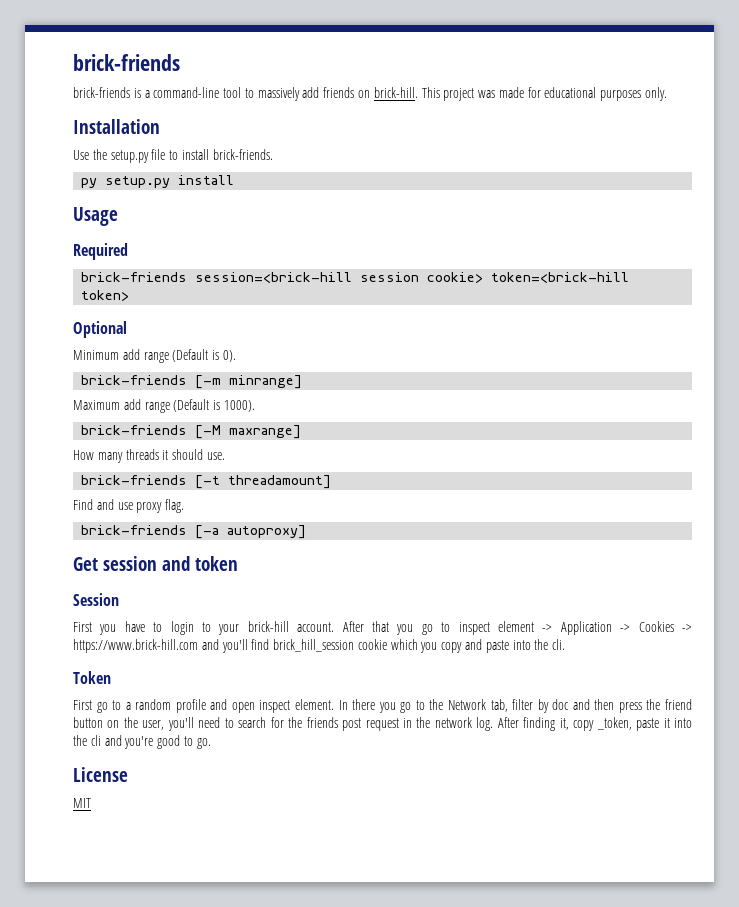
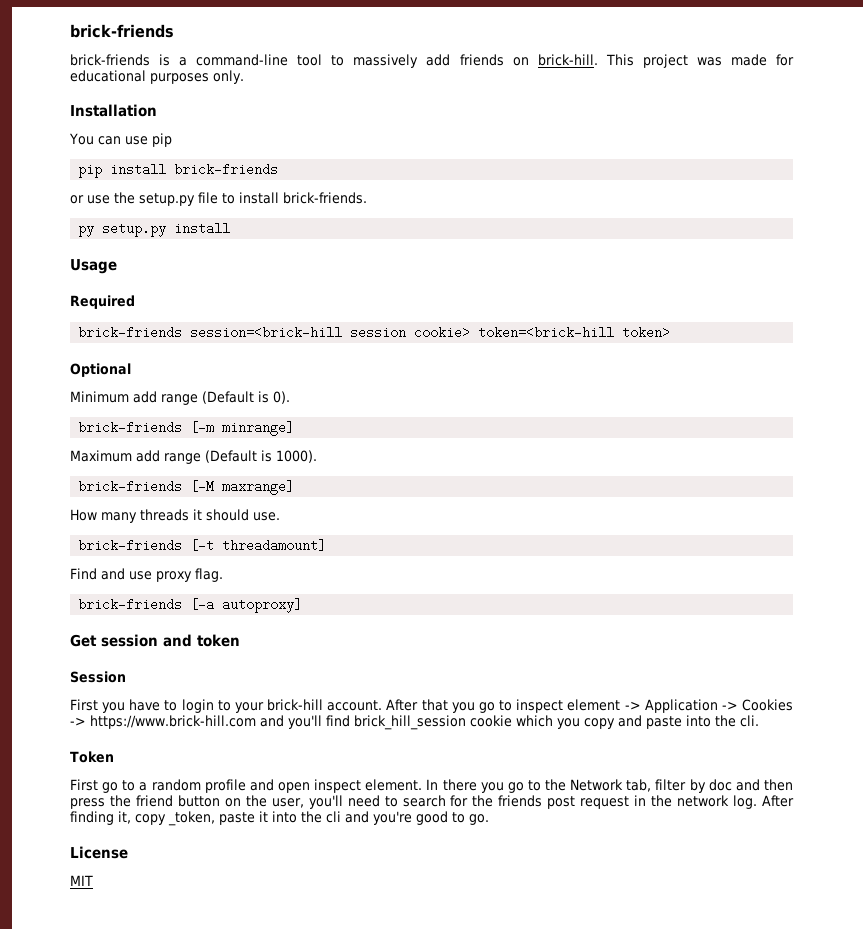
[73,150,89,160] Use -> [69,133,172,147] [78,163,279,178] [70,195,110,204] You can use pip // pip install brick-friends // or use

